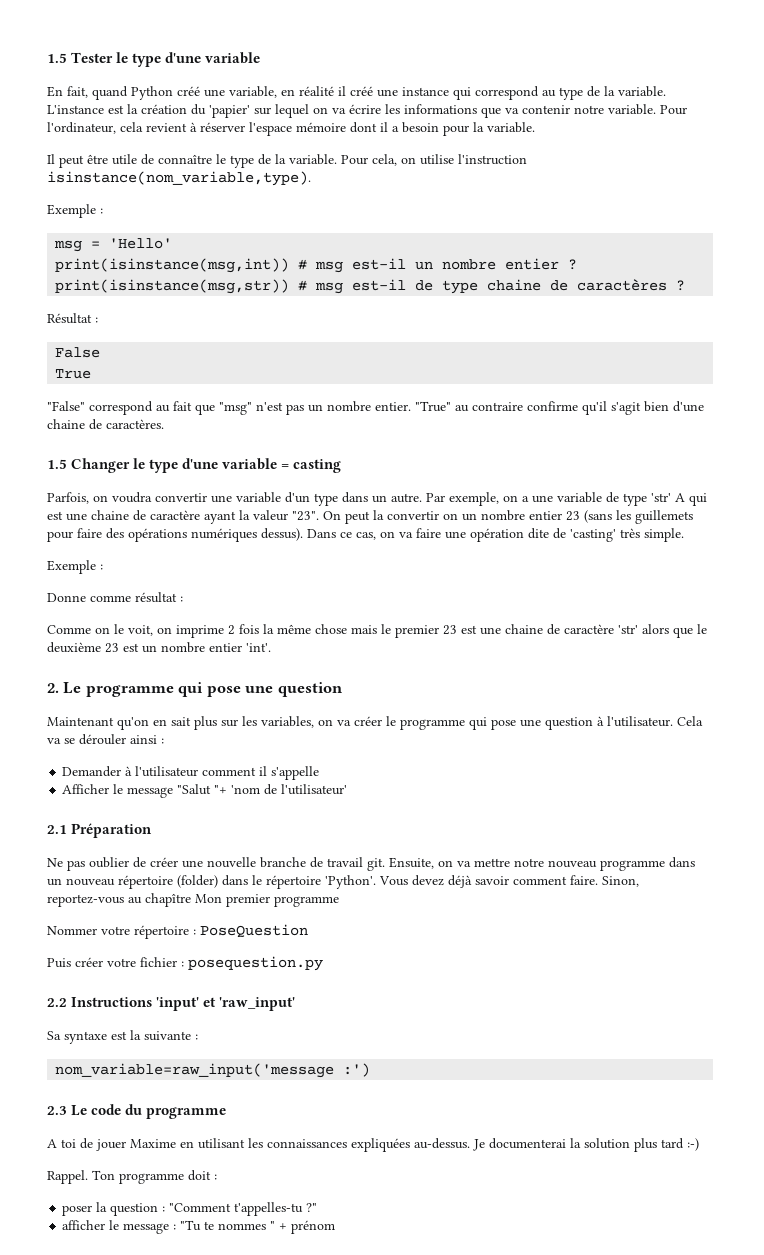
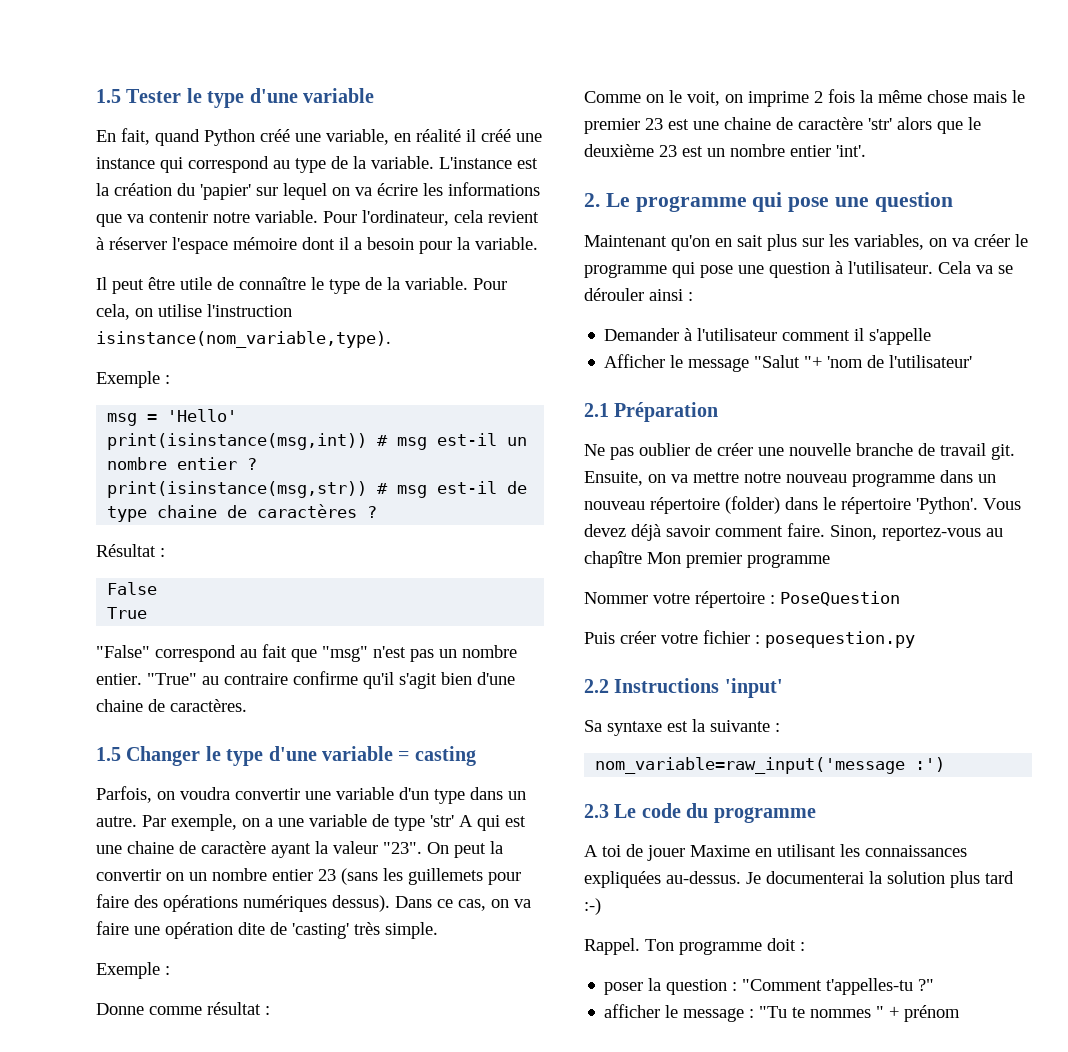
[203,997,296,1011] et 'raw_input' -> (783, 688) none

